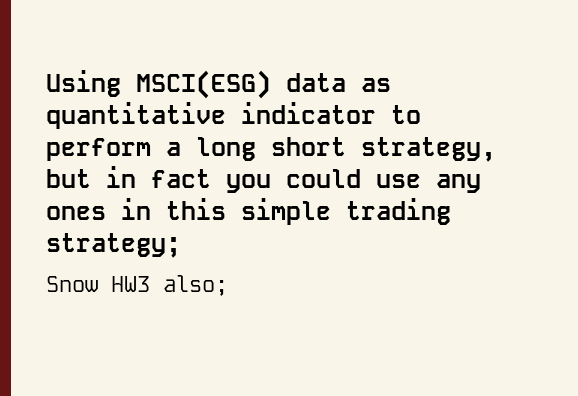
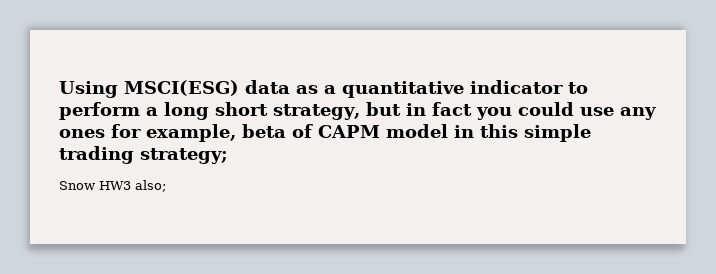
(391, 85) none -> [324,85,336,94] a
(106, 213) none -> [111,124,448,142] for example, beta of CAPM model

